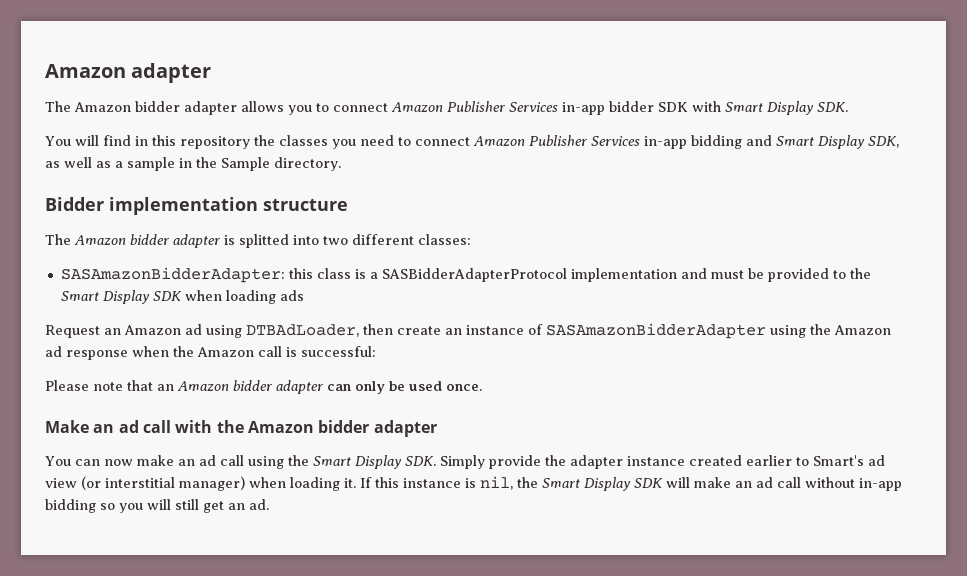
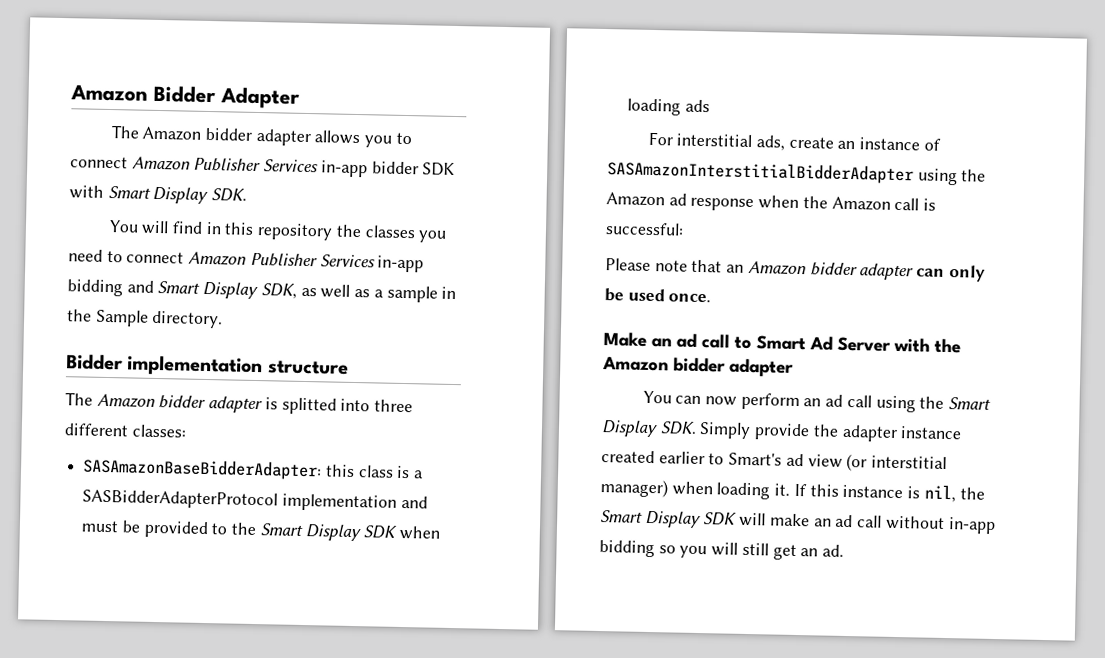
[45,63,212,83] Amazon adapter -> [70,84,300,109] Amazon Bidder Adapter
[323,236,348,245] two -> [374,399,414,413] three
[60,267,285,283] SASAmazonBidderAdapter: -> [82,457,323,481] SASAmazonBaseBidderAdapter:
[45,324,393,338] Request an Amazon ad using DTBAdLoader, then -> [647,131,785,151] For interstitial ads,
[546,323,766,339] SASAmazonBidderAdapter -> [607,160,914,185] SASAmazonInterstitialBidderAdapter
(171, 426) none -> [734,335,891,352] to Smart Ad Server
[136,455,174,466] make -> [740,392,800,411] perform

